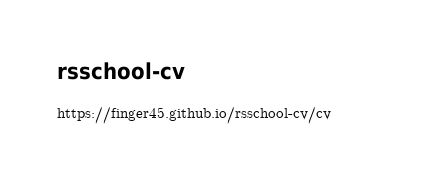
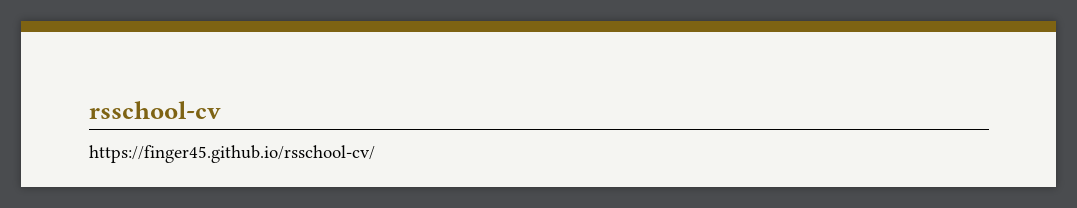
[57,106,331,124] https://finger45.github.io/rsschool-cv/cv -> [89,145,375,163] https://finger45.github.io/rsschool-cv/

